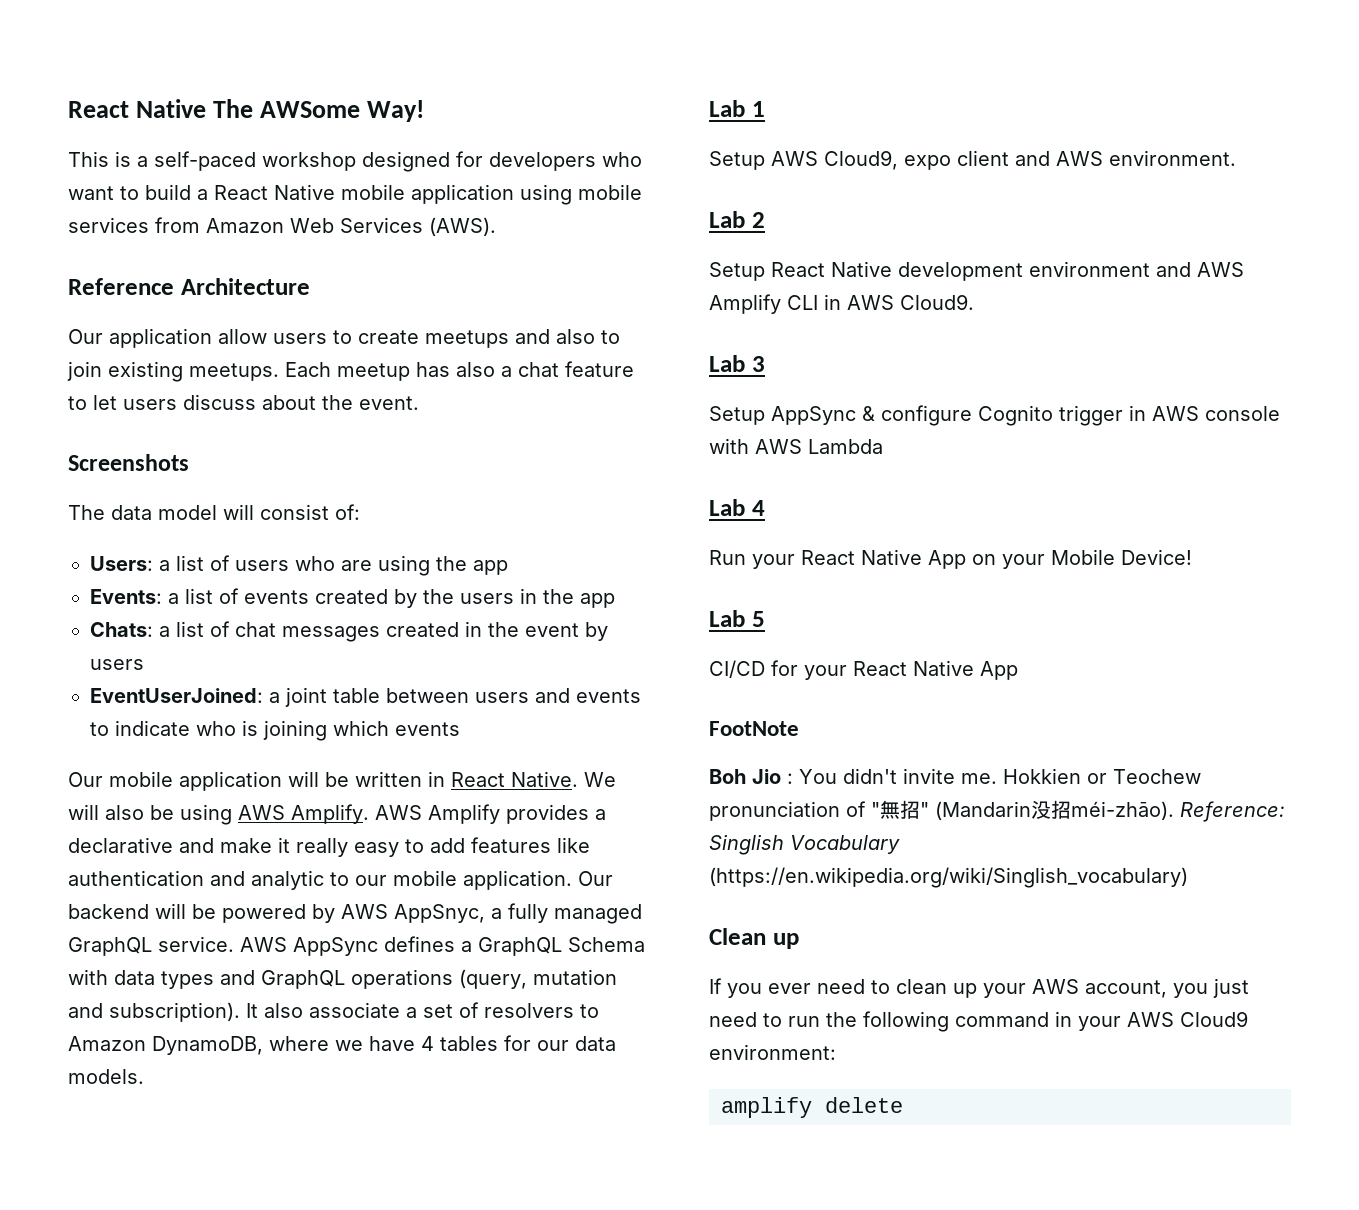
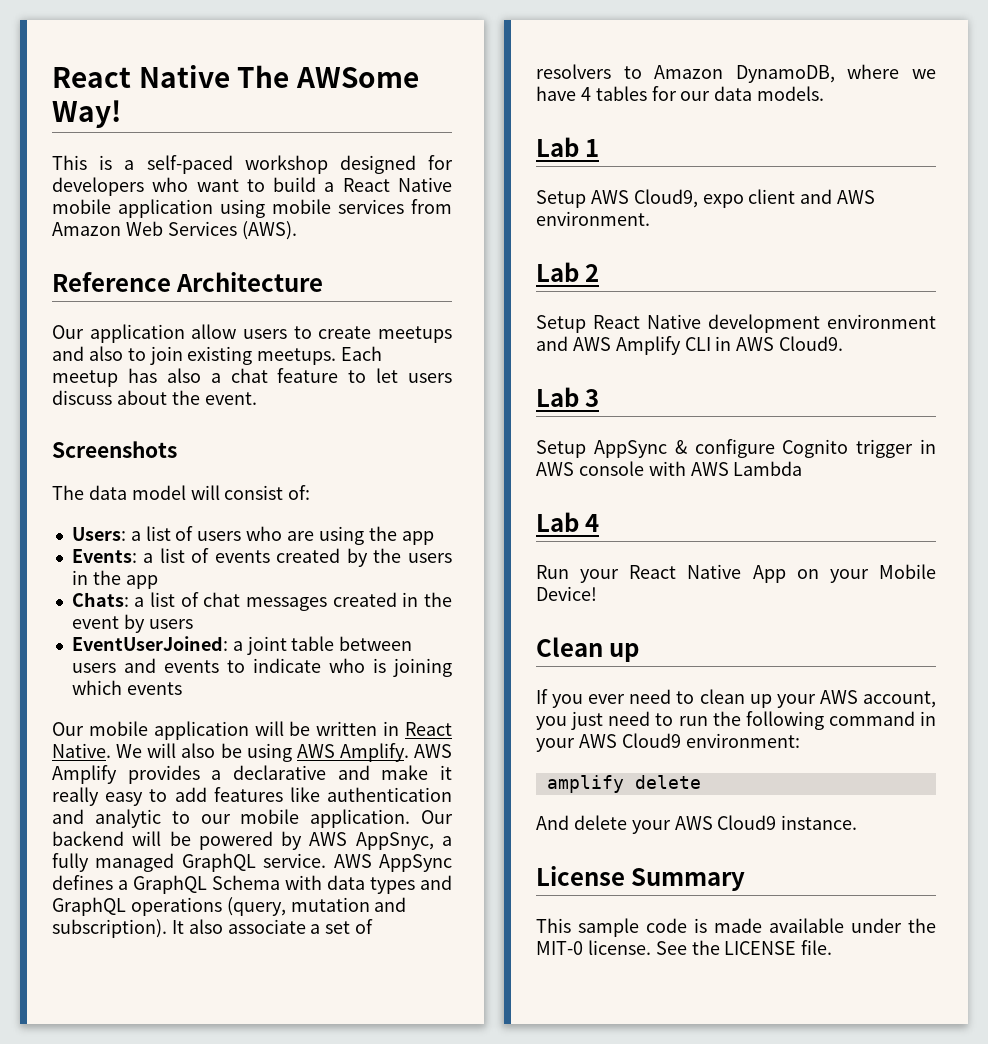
[709,610,765,627] [709,660,1018,680] [709,721,799,736] [709,768,1201,784] [709,800,1285,822] [709,834,900,855] [709,867,1188,888] // Lab 5 // CI/CD for your React Native App // FootNote // Boh Jio : You didn't invite me. Hokkien or Teochew pronunciation of "無招" (Mandarin没招méi-zhāo). Reference: Singlish Vocabulary (https://en.wikipedia.org/wiki/Singlish_vocabulary) -> (597, 593) none
(903, 1105) none -> [536,815,858,834] [536,866,746,891] [536,918,936,937] [536,940,833,955] // And delete your AWS Cloud9 instance. // License Summary // This sample code is made available under the MIT-0 license. See the LICENSE file.

